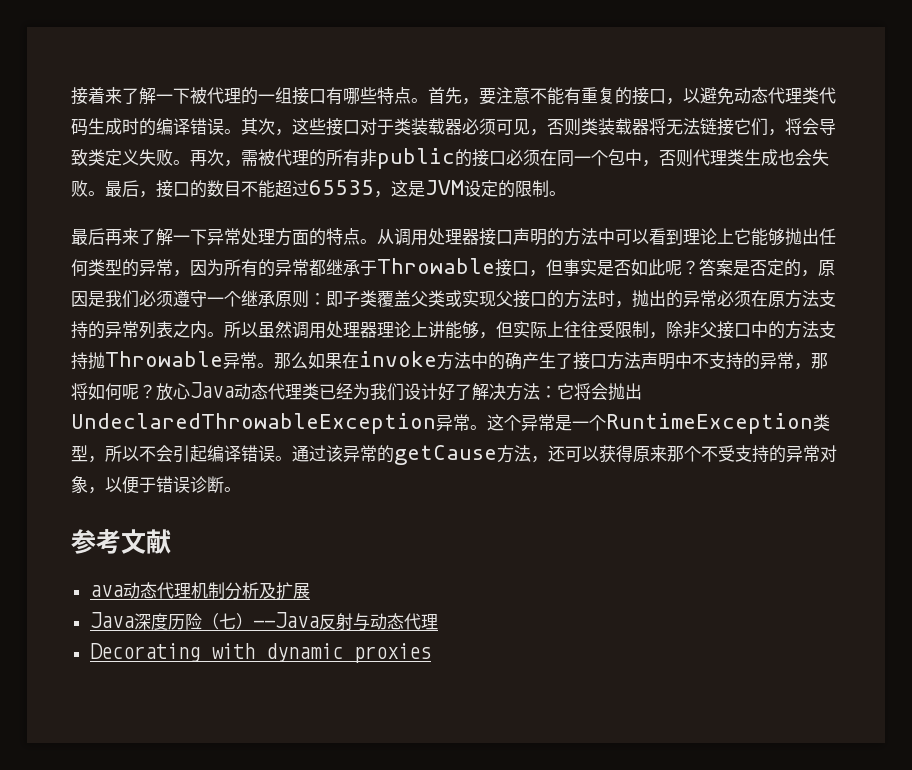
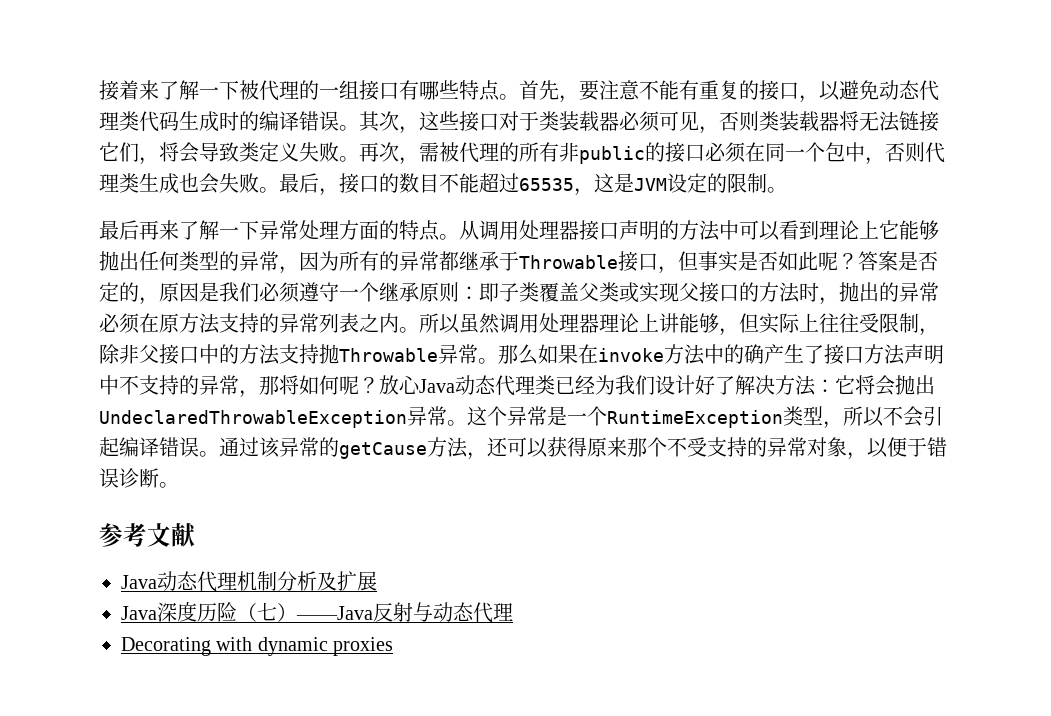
[89,585,123,597] ava -> [121,575,157,589] Java

